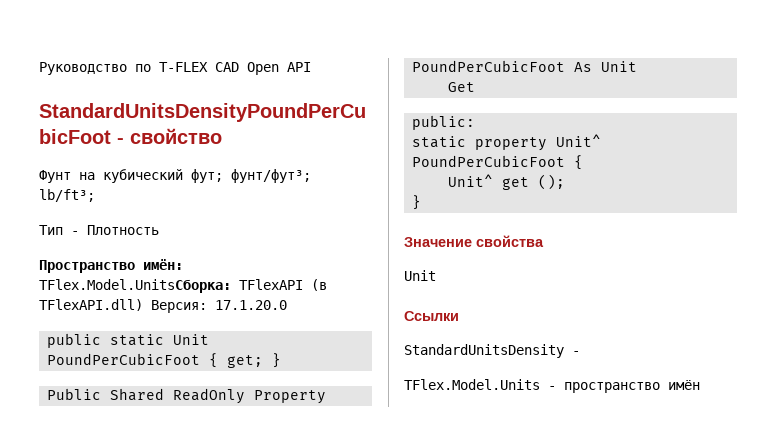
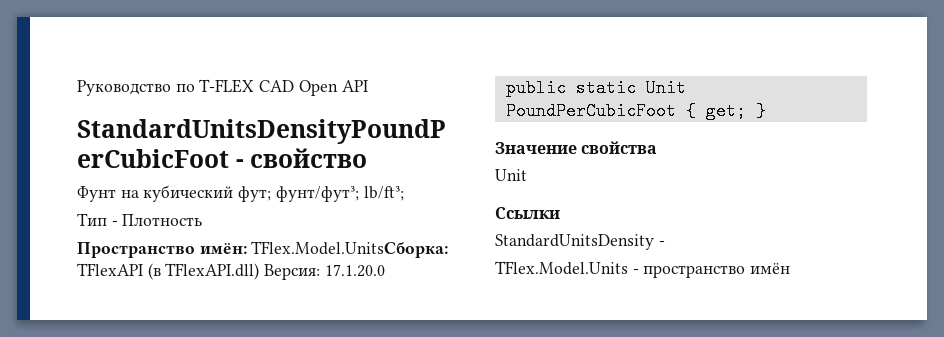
[47,388,327,404] [412,60,638,72] [448,82,476,92] [412,115,476,130] [412,134,602,151] [412,155,584,170] [448,174,566,190] [412,195,422,210] // Public Shared ReadOnly Property PoundPerCubicFoot As Unit // Get // public: // static property Unit^ PoundPerCubicFoot { // Unit^ get (); // } -> (766, 111) none

